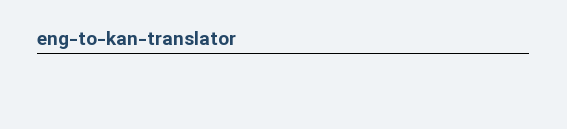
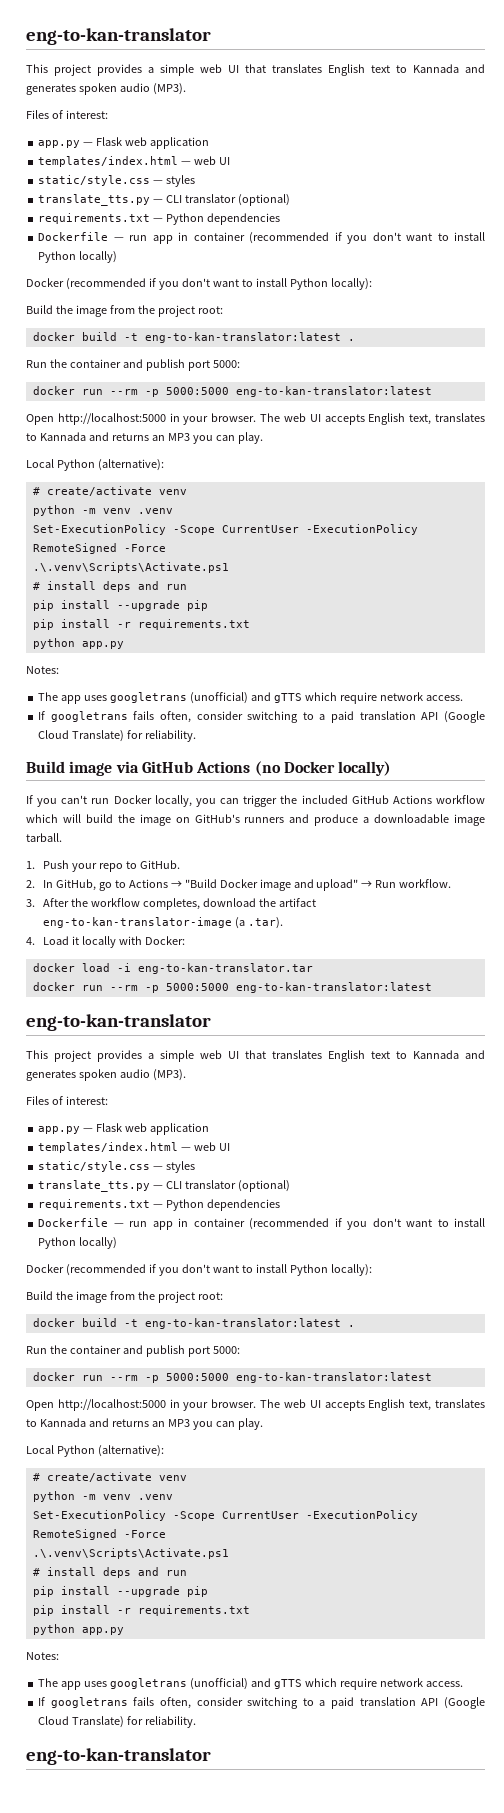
[37,31,236,49] eng-to-kan-translator -> [26,28,211,45] [26,64,485,76] [26,83,186,95] [26,110,108,119] [38,137,209,149] [38,156,231,167] [38,175,196,187] [38,194,290,206] [38,213,281,225] [38,232,486,244] [38,251,118,263] [26,278,372,290] [26,305,223,317] [32,332,355,343] [26,359,240,371] [32,386,432,397] [26,413,485,425] [26,432,263,444] [26,459,164,471] [32,486,187,496] [32,505,173,516] [32,524,418,535] [32,543,166,554] [32,562,229,573] [32,581,187,592] [32,600,208,611] [32,619,250,630] [32,638,124,649] [26,666,59,674] [38,692,463,704] [38,711,485,723] [38,730,197,742] [26,761,392,776] [26,795,485,807] [26,814,486,826] [26,833,62,842] [26,860,180,872] [26,879,452,891] [26,898,316,910] [42,917,283,929] [26,936,185,948] [32,963,313,974] [32,982,432,993] [26,1014,211,1031] [26,1050,485,1062] [26,1069,186,1081] [26,1096,108,1105] [38,1123,209,1135] [38,1142,231,1153] [38,1161,196,1173] [38,1180,290,1192] [38,1199,281,1211] [38,1218,486,1230] [38,1237,118,1249] [26,1264,372,1276] [26,1291,223,1303] [32,1318,355,1329] [26,1345,240,1357] [32,1372,432,1383] [26,1399,485,1411] [26,1418,263,1430] [26,1445,164,1457] [32,1472,187,1482] [32,1491,173,1502] [32,1510,418,1521] [32,1529,166,1540] [32,1548,229,1559] [32,1567,187,1578] [32,1586,208,1597] [32,1605,250,1616] [32,1624,124,1635] [26,1652,59,1660] [38,1678,463,1690] [38,1697,485,1709] [38,1716,197,1728] [26,1748,211,1765] eng-to-kan-translator // This project provides a simple web UI that translates English text to Kannada and generates spoken audio (MP3). // Files of interest: // app.py — Flask web application // templates/index.html — web UI // static/style.css — styles // translate_tts.py — CLI translator (optional) // requirements.txt — Python dependencies // Dockerfile — run app in container (recommended if you don't want to install Python locally) // Docker (recommended if you don't want to install Python locally): // Build the image from the project root: // docker build -t eng-to-kan-translator:latest . // Run the container and publish port 5000: // docker run --rm -p 5000:5000 eng-to-kan-translator:latest // Open http://localhost:5000 in your browser. The web UI accepts English text, translates to Kannada and returns an MP3 you can play. // Local Python (alternative): // # create/activate venv // python -m venv .venv // Set-ExecutionPolicy -Scope CurrentUser -ExecutionPolicy RemoteSigned -Force // .\.venv\Scripts\Activate.ps1 // # install deps and run // pip install --upgrade pip // pip install -r requirements.txt // python app.py // Notes: // The app uses googletrans (unofficial) and gTTS which require network access. // If googletrans fails often, consider switching to a paid translation API (Google Cloud Translate) for reliability. // Build image via GitHub Actions (no Docker locally) // If you can't run Docker locally, you can trigger the included GitHub Actions workflow which will build the image on GitHub's runners and produce a downloadable image tarball. // 1. Push your repo to GitHub. // 2. In GitHub, go to Actions → "Build Docker image and upload" → Run workflow. // 3. After the workflow completes, download the artifact eng-to-kan-translator-image (a .tar). // 4. Load it locally with Docker: // docker load -i eng-to-kan-translator.tar // docker run --rm -p 5000:5000 eng-to-kan-translator:latest // eng-to-kan-translator // This project provides a simple web UI that translates English text to Kannada and generates spoken audio (MP3). // Files of interest: // app.py — Flask web application // templates/index.html — web UI // static/style.css — styles // translate_tts.py — CLI translator (optional) // requirements.txt — Python dependencies // Dockerfile — run app in container (recommended if you don't want to install Python locally) // Docker (recommended if you don't want to install Python locally): // Build the image from the project root: // docker build -t eng-to-kan-translator:latest . // Run the container and publish port 5000: // docker run --rm -p 5000:5000 eng-to-kan-translator:latest // Open http://localhost:5000 in your browser. The web UI accepts English text, translates to Kannada and returns an MP3 you can play. // Local Python (alternative): // # create/activate venv // python -m venv .venv // Set-ExecutionPolicy -Scope CurrentUser -ExecutionPolicy RemoteSigned -Force // .\.venv\Scripts\Activate.ps1 // # install deps and run // pip install --upgrade pip // pip install -r requirements.txt // python app.py // Notes: // The app uses googletrans (unofficial) and gTTS which require network access. // If googletrans fails often, consider switching to a paid translation API (Google Cloud Translate) for reliability. // eng-to-kan-translator

